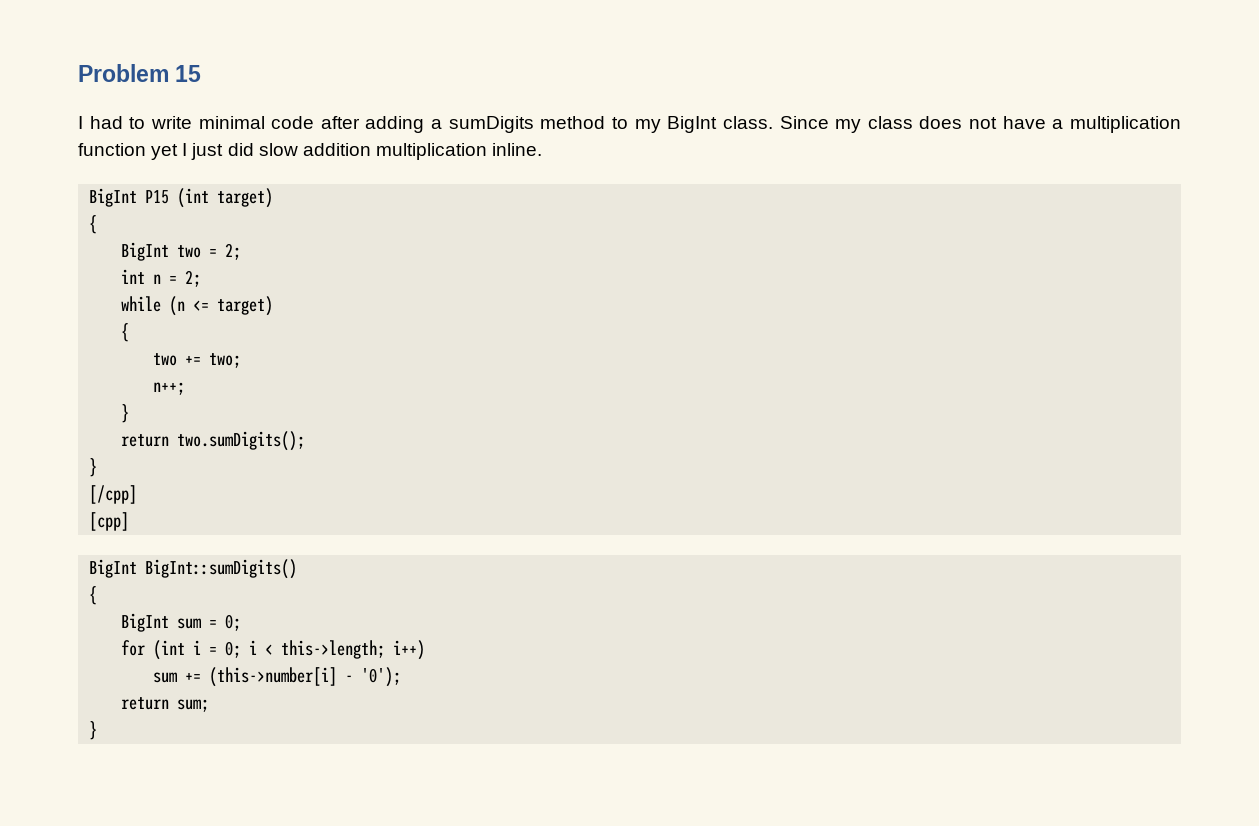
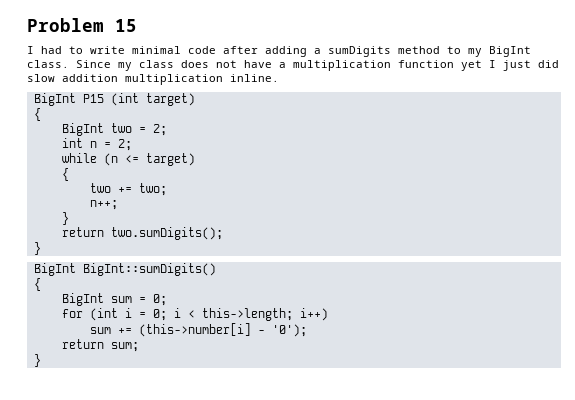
[89,485,138,504] [89,512,130,531] // [/cpp] // [cpp] -> (41, 248) none

